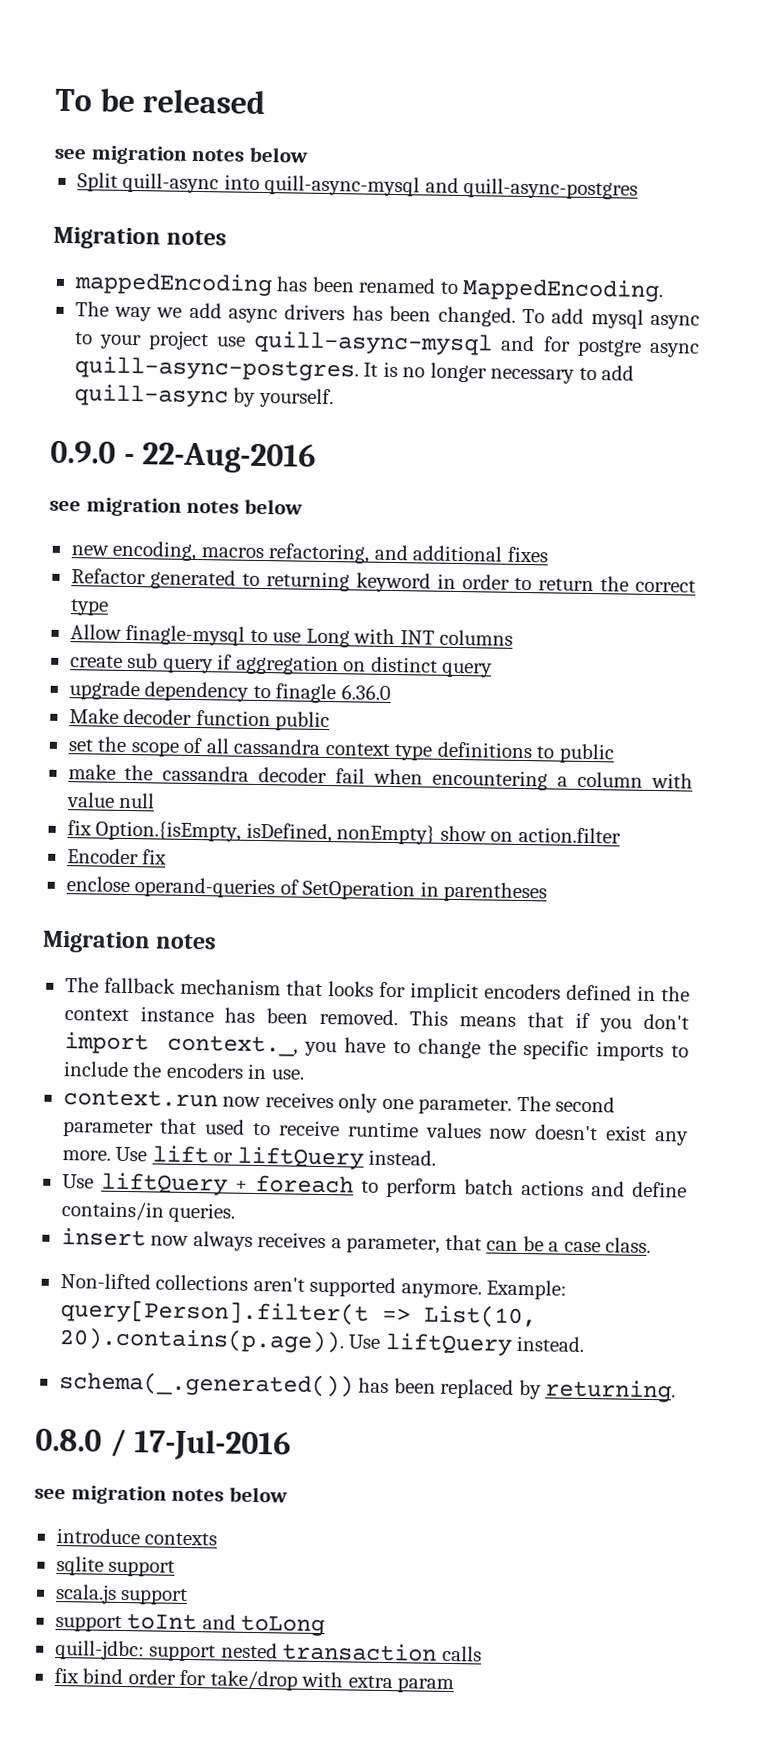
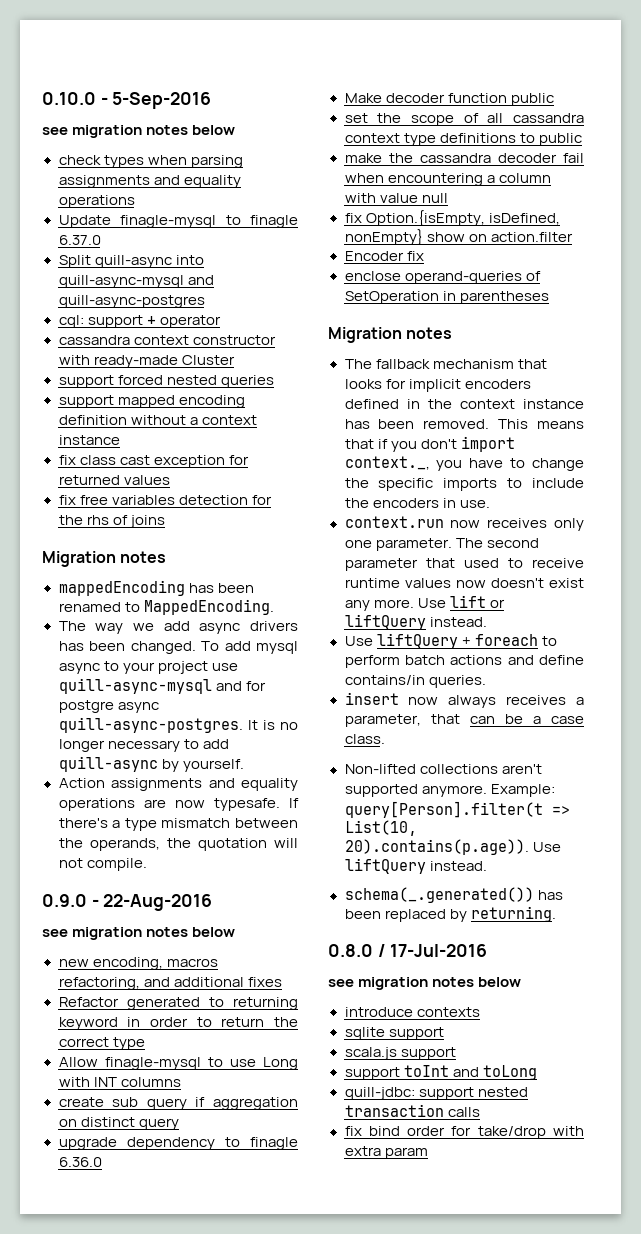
[55,88,266,115] [54,145,309,165] To be released // see migration notes below -> [42,92,212,109] [42,125,236,138] [58,155,243,168] [58,175,241,188] [58,195,135,208] [58,215,298,228] [58,235,101,245] 0.10.0 - 5-Sep-2016 // see migration notes below // check types when parsing assignments and equality operations // Update finagle-mysql to finagle 6.37.0
(639, 189) none -> [58,315,221,328] [58,335,276,345] [58,355,235,368] [58,375,274,388] [58,395,245,408] [58,415,257,425] [58,435,120,445] [58,455,249,468] [58,475,170,485] [58,495,272,505] [58,515,165,528] // cql: support + operator // cassandra context constructor with ready-made Cluster // support forced nested queries // support mapped encoding definition without a context instance // fix class cast exception for returned values // fix free variables detection for the rhs of joins
(334, 398) none -> [58,778,298,791] [58,798,299,811] [58,818,298,831] [58,838,298,851] [58,858,147,871] // Action assignments and equality operations are now typesafe. If there's a type mismatch between the operands, the quotation will not compile.

